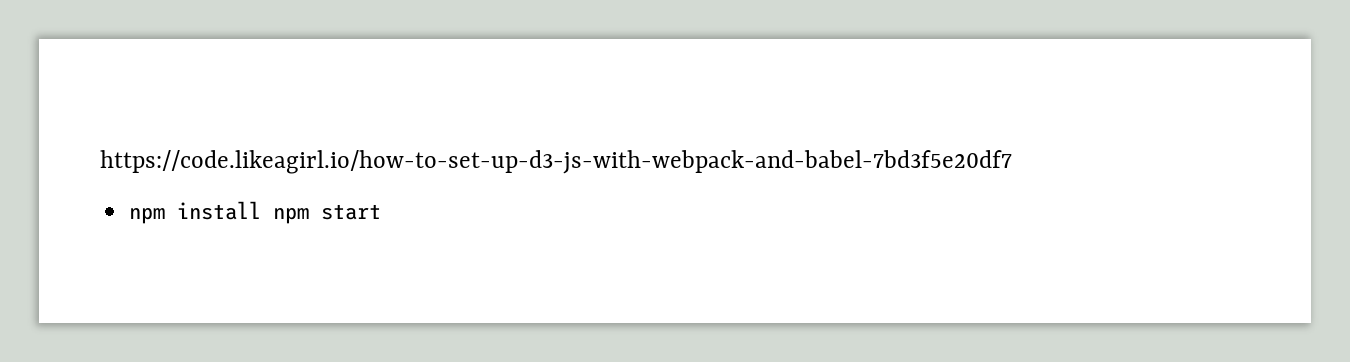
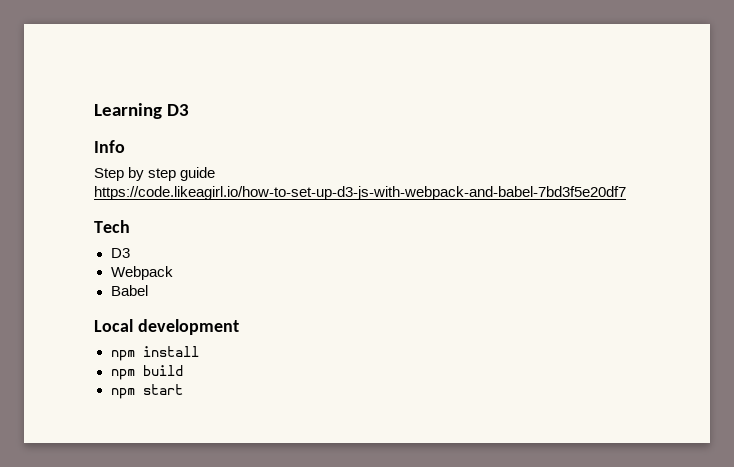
[100,150,1012,174] https://code.likeagirl.io/how-to-set-up-d3-js-with-webpack-and-babel-7bd3f5e20df7 -> [94,103,189,119] [94,140,125,153] [94,167,216,181] [94,186,626,200] [94,220,130,233] [110,248,130,258] [110,266,173,280] [110,285,148,296] [94,319,239,335] Learning D3 // Info // Step by step guide https://code.likeagirl.io/how-to-set-up-d3-js-with-webpack-and-babel-7bd3f5e20df7 // Tech // D3 // Webpack // Babel // Local development
(262, 210) none -> [110,365,183,380] // npm build //

